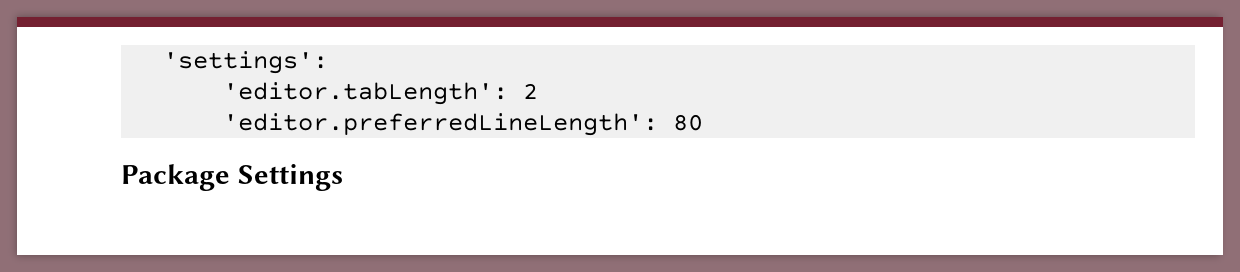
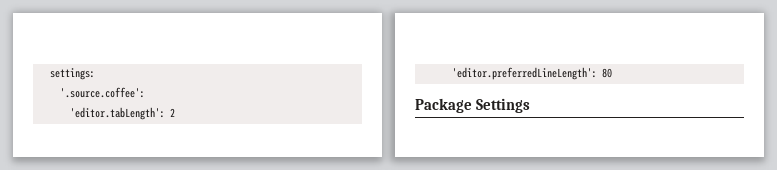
[163,51,329,74] 'settings': -> [50,68,96,80] [60,87,146,98] settings: // '.source.coffee':

